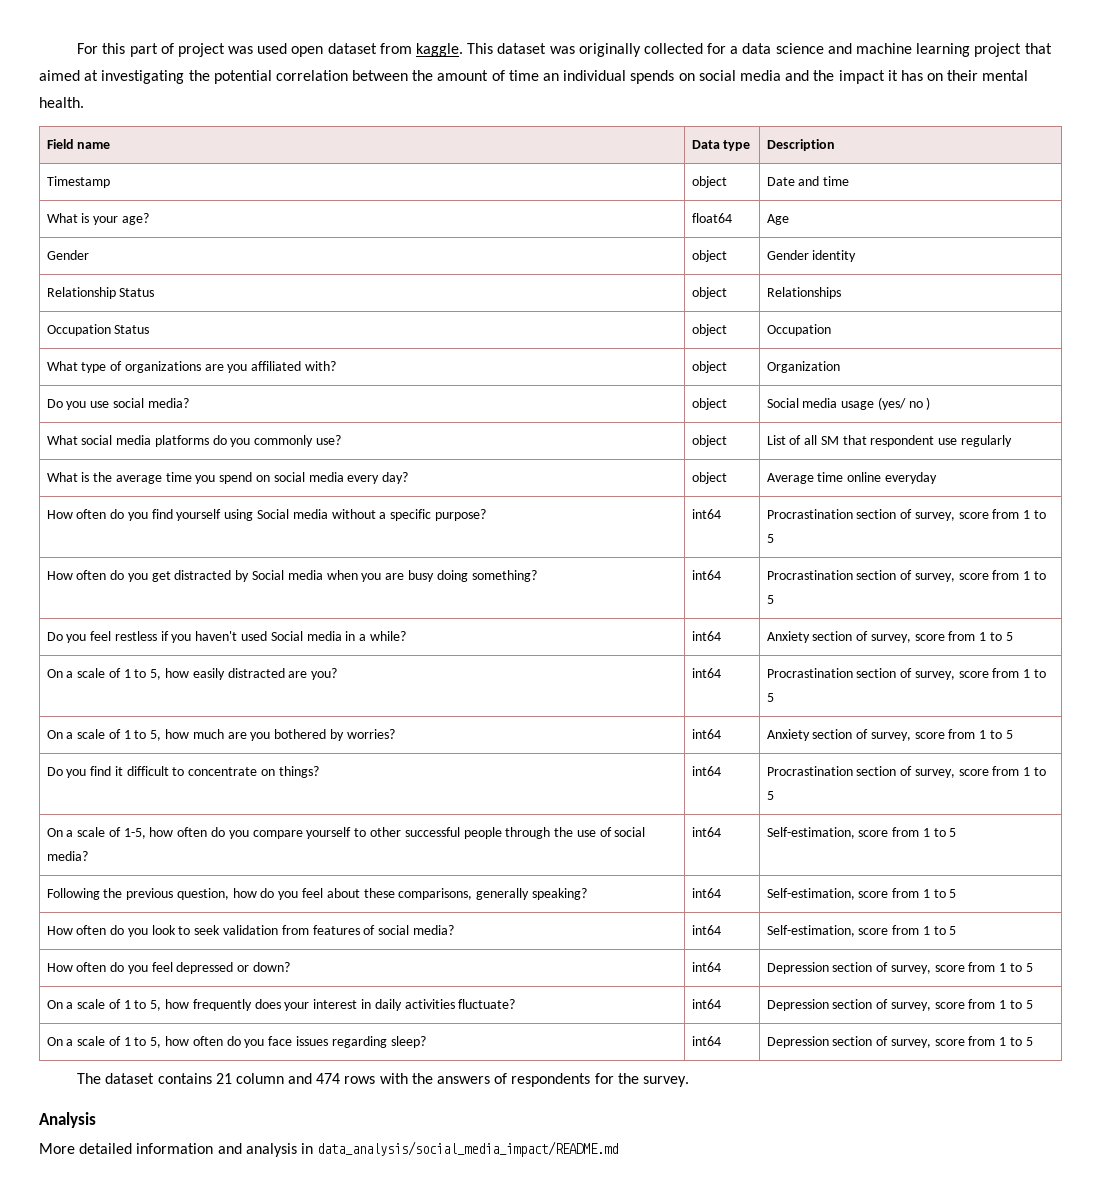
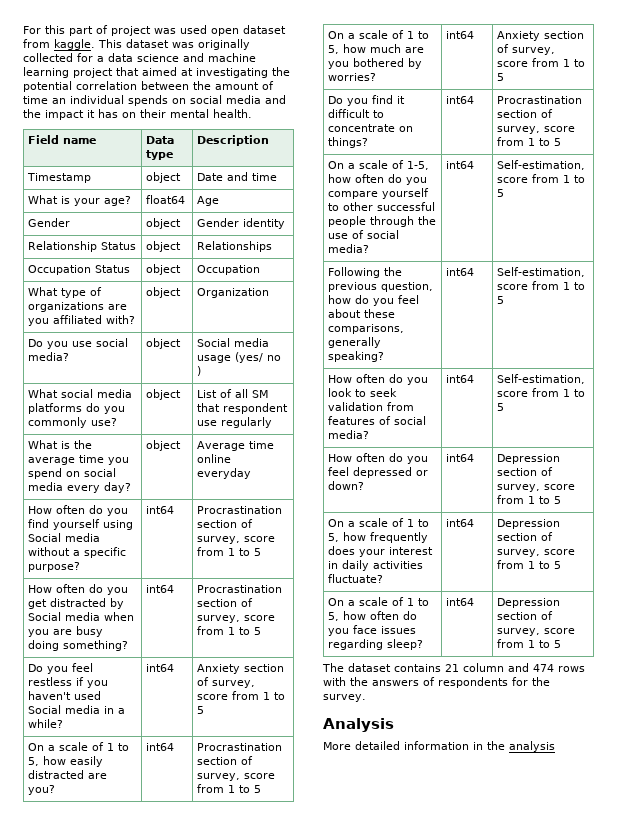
[217,1141,619,1157] and analysis in data_analysis/social_media_impact/README.md -> [473,741,555,752] in the analysis

